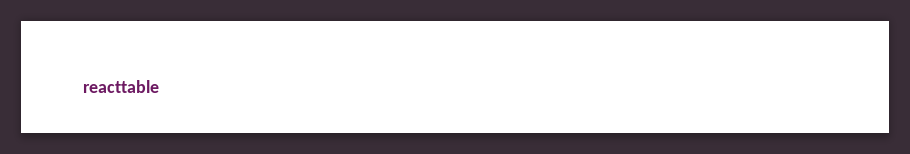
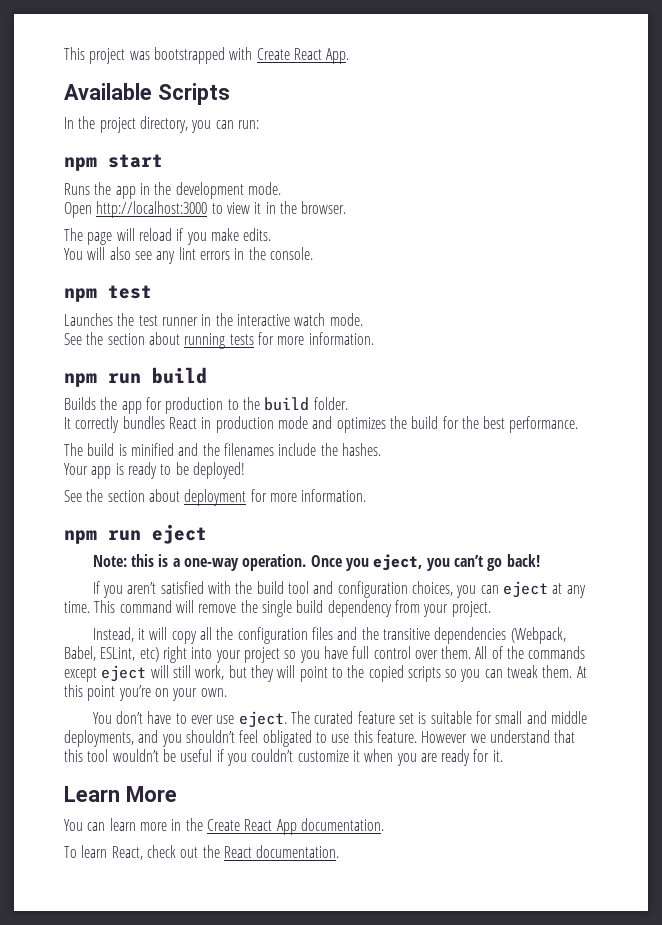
[83,80,159,93] reacttable -> [64,47,350,64] [64,83,230,105] [64,116,259,133] [64,154,163,171] [64,182,281,199] [64,201,347,218] [64,228,272,245] [64,247,313,264] [64,285,152,302] [64,313,363,326] [64,332,374,349] [64,367,207,387] [64,397,348,414] [64,416,579,433] [64,443,381,456] [64,462,245,479] [64,489,367,506] [64,524,207,544] [92,554,540,571] [92,581,586,598] [64,600,491,617] [92,627,566,644] [64,646,586,663] [64,665,587,682] [64,684,227,701] [92,711,587,728] [64,730,576,747] [64,749,503,766] [64,786,177,802] [64,818,384,835] [64,845,340,860] This project was bootstrapped with Create React App. // Available Scripts // In the project directory, you can run: // npm start // Runs the app in the development mode. // Open http://localhost:3000 to view it in the browser. // The page will reload if you make edits. // You will also see any lint errors in the console. // npm test // Launches the test runner in the interactive watch mode. // See the section about running tests for more information. // npm run build // Builds the app for production to the build folder. // It correctly bundles React in production mode and optimizes the build for the best performance. // The build is minified and the filenames include the hashes. // Your app is ready to be deployed! // See the section about deployment for more information. // npm run eject // Note: this is a one-way operation. Once you eject, you can’t go back! // If you aren’t satisfied with the build tool and configuration choices, you can eject at any time. This command will remove the single build dependency from your project. // Instead, it will copy all the configuration files and the transitive dependencies (Webpack, Babel, ESLint, etc) right into your project so you have full control over them. All of the commands except eject will still work, but they will point to the copied scripts so you can tweak them. At this point you’re on your own. // You don’t have to ever use eject. The curated feature set is suitable for small and middle deployments, and you shouldn’t feel obligated to use this feature. However we understand that this tool wouldn’t be useful if you couldn’t customize it when you are ready for it. // Learn More // You can learn more in the Create React App documentation. // To learn React, check out the React documentation.

